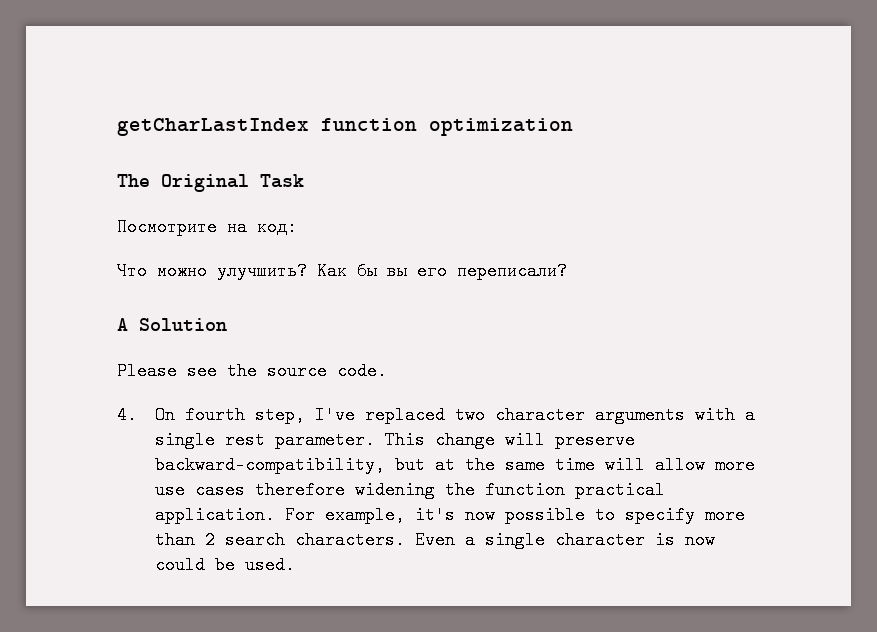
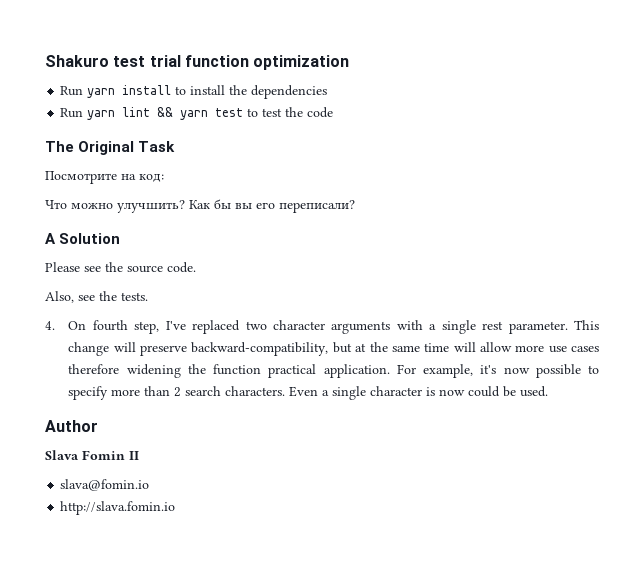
[117,118,309,136] getCharLastIndex -> [45,55,181,67] Shakuro test trial
(573, 127) none -> [60,85,328,99] [60,107,334,120] // Run yarn install to install the dependencies // Run yarn lint && yarn test to test the code
(387, 371) none -> [45,291,148,303] // Also, see the tests.
(295, 565) none -> [45,420,98,432] [45,450,139,460] [60,479,150,491] [60,501,176,515] // Author // Slava Fomin II // slava@fomin.io // http://slava.fomin.io

